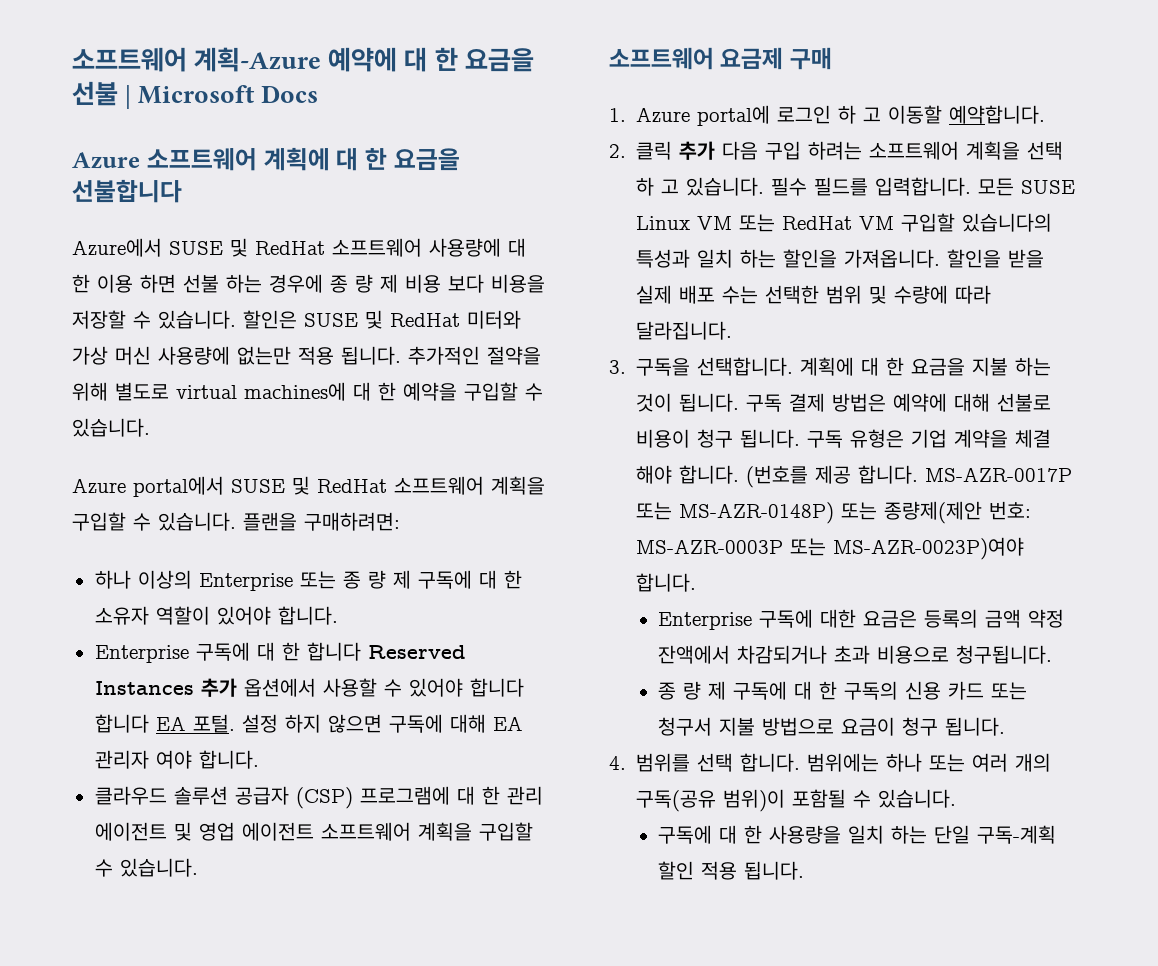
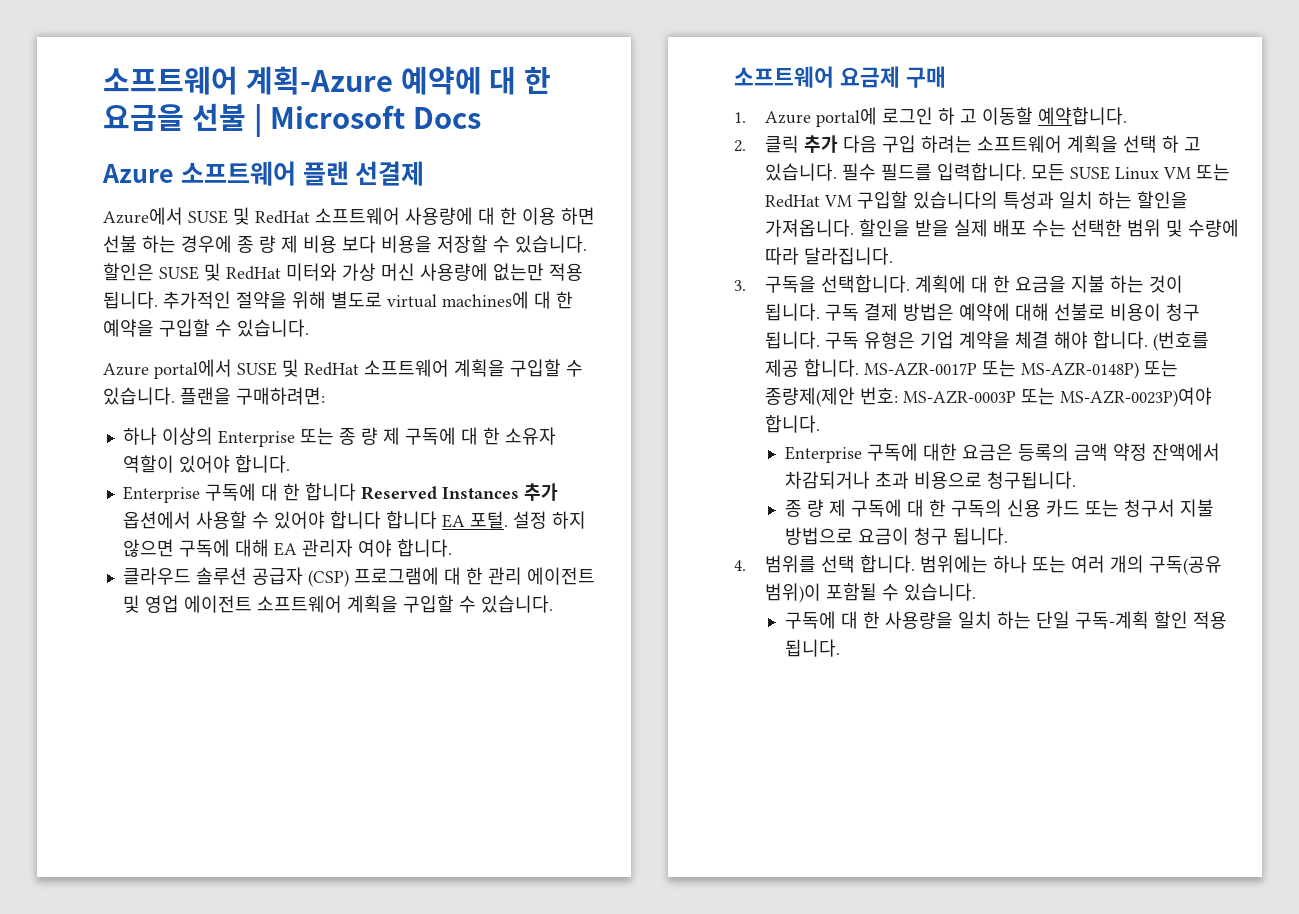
[263,147,460,171] [72,179,182,203] 계획에 대 한 요금을 선불합니다 -> [302,161,425,186] 플랜 선결제

